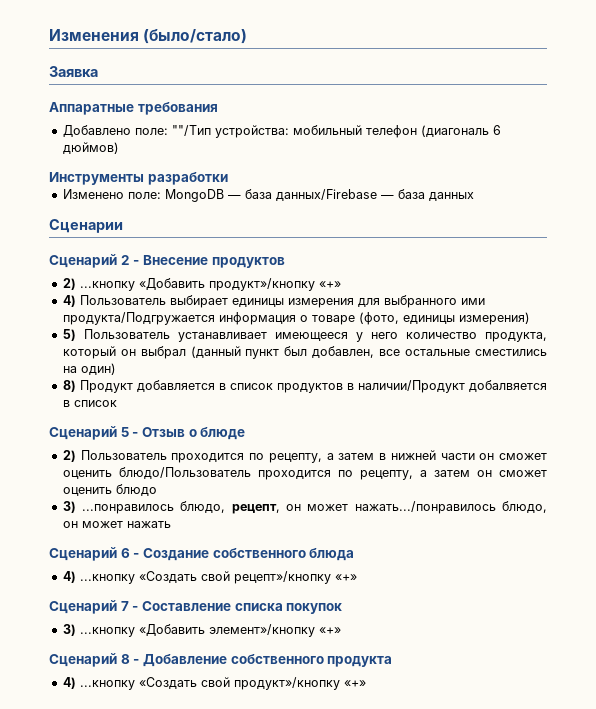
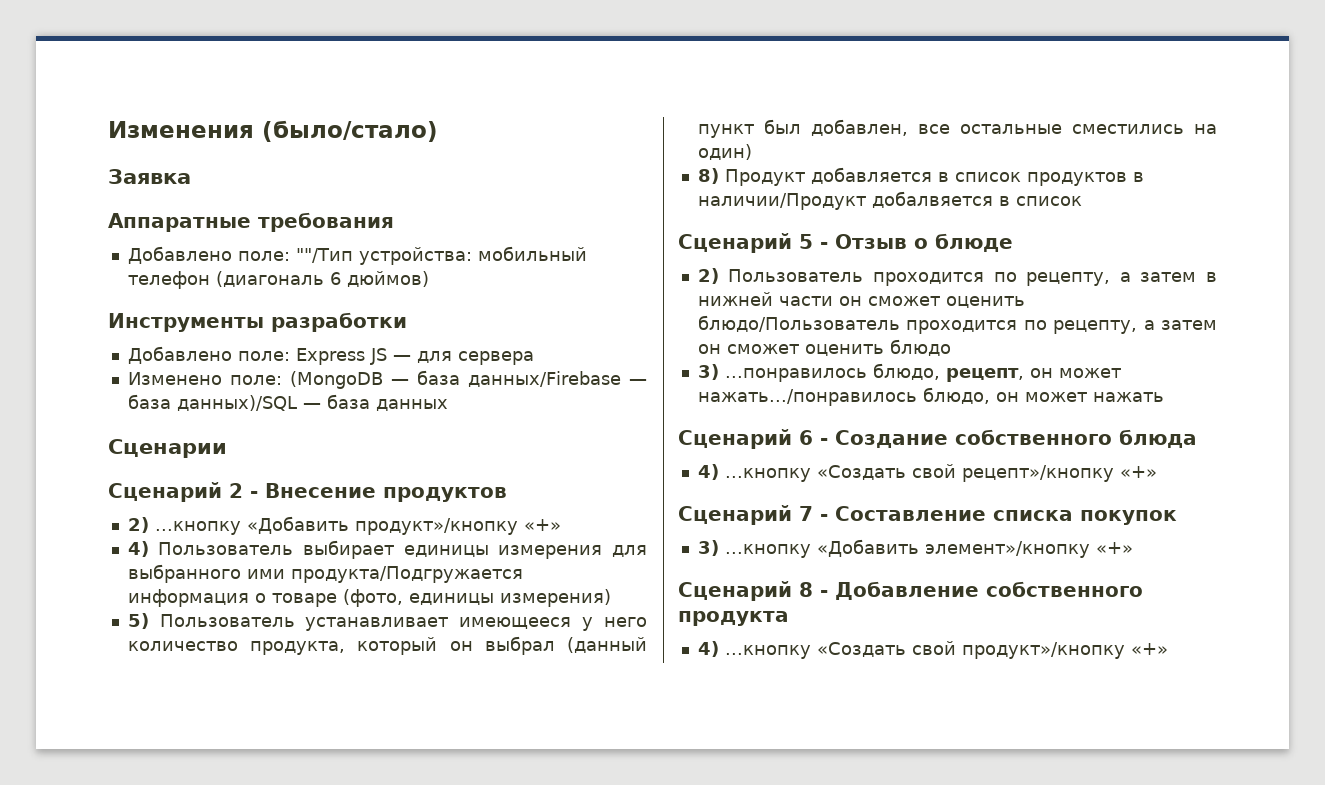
(228, 178) none -> [127,346,534,365] // Добавлено поле: Express JS — для сервера
[164,189,224,202] MongoDB -> [289,371,383,389] (MongoDB
(425, 194) none -> [176,394,370,411] данных)/SQL — база

